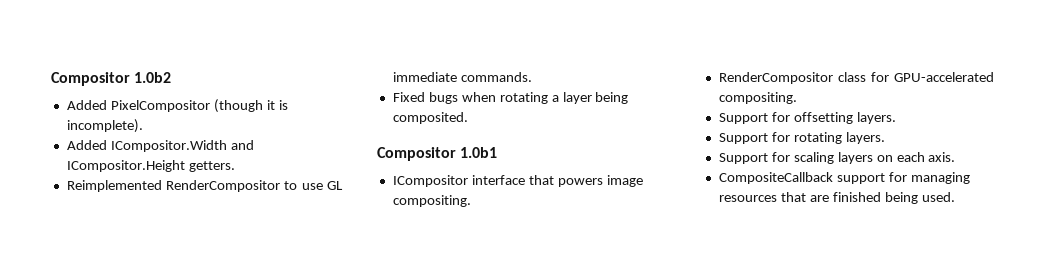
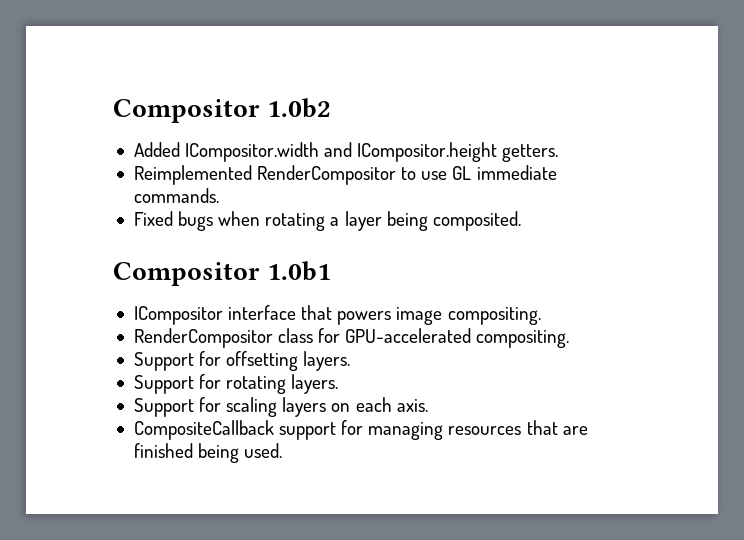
[110,99,288,113] [66,119,143,133] [66,140,254,152] [66,160,185,172] PixelCompositor (though it is incomplete). // Added ICompositor.Width and ICompositor.Height -> [185,142,498,162] ICompositor.width and ICompositor.height

